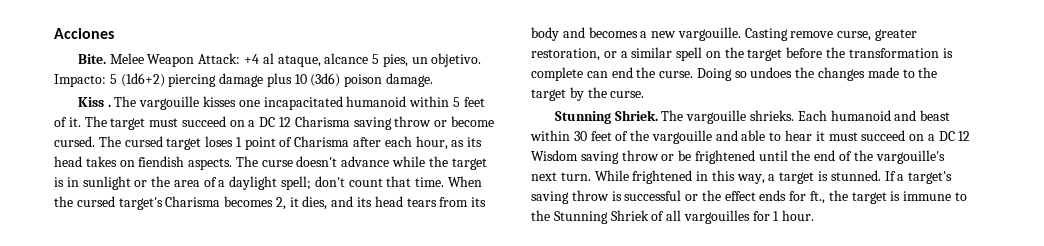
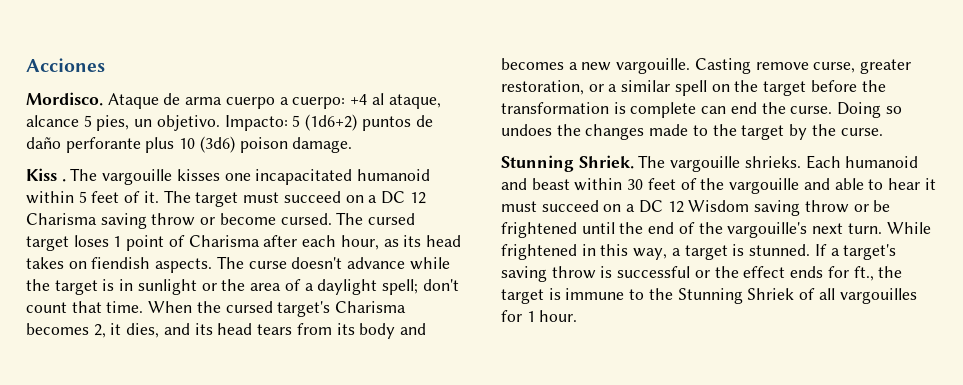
[77,53,241,67] Bite. Melee Weapon Attack: -> [26,92,346,109] Mordisco. Ataque de arma cuerpo a cuerpo:
[168,73,264,87] piercing damage -> [361,115,433,131] [26,137,141,153] puntos de daño perforante

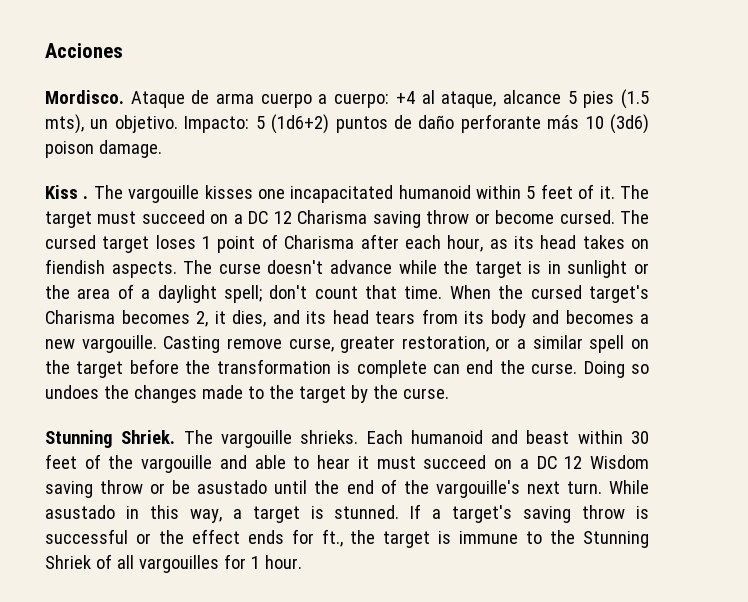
[96,115,130,131] pies, -> [583,89,650,109] [45,114,84,134] pies (1.5 mts),
[145,137,175,153] plus -> [547,115,580,129] más
[501,222,577,238] frightened -> [197,480,268,494] asustado
[501,244,577,260] frightened -> [45,505,115,519] asustado

